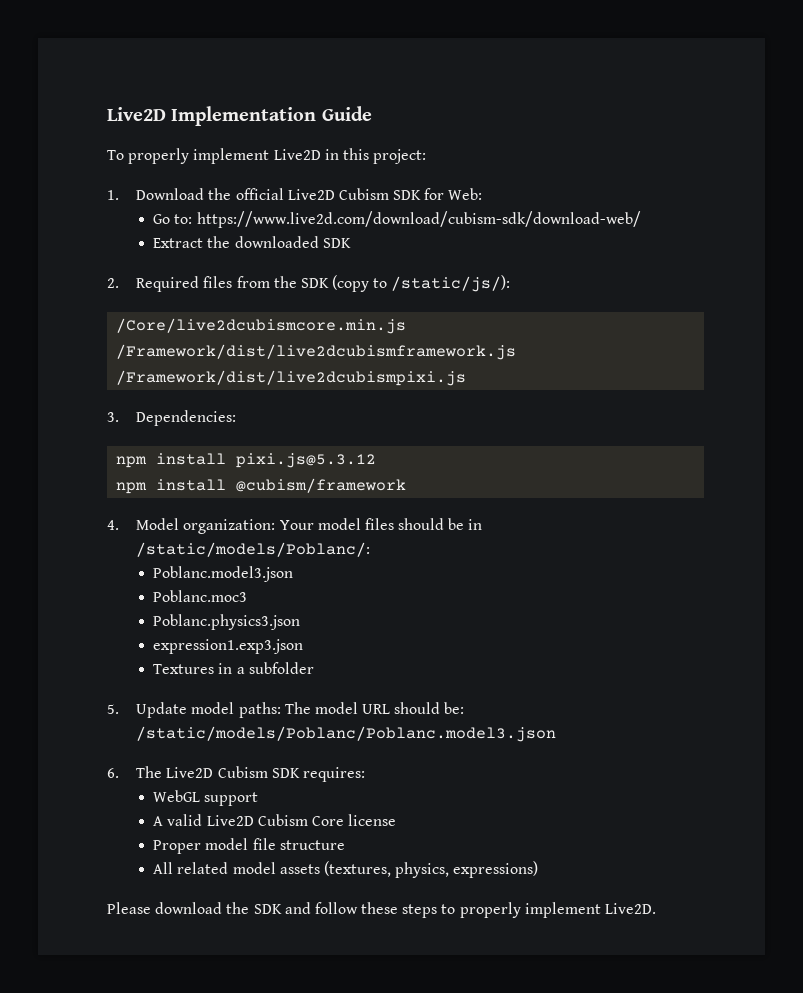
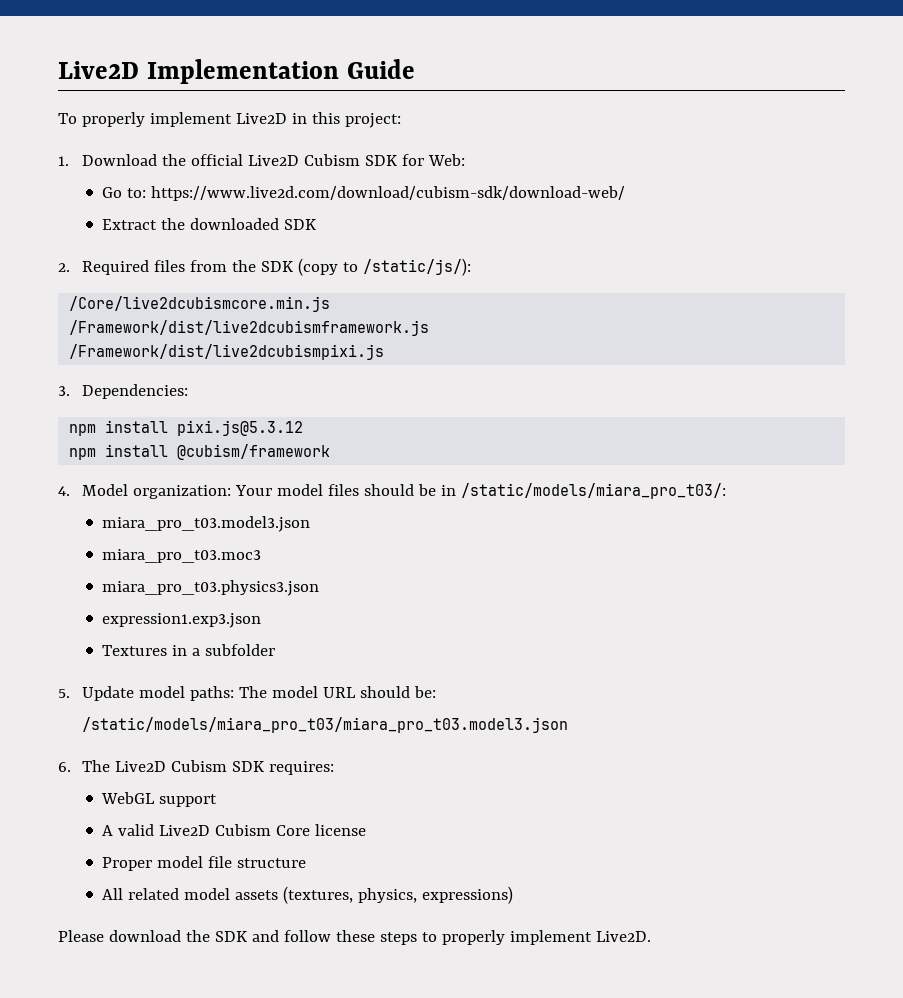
[136,542,371,557] [153,566,294,582] [153,590,248,602] [153,614,301,630] /static/models/Poblanc/: // Poblanc.model3.json // Poblanc.moc3 // Poblanc.physics3.json -> [460,483,726,499] [102,516,311,532] [102,549,262,563] [102,580,320,596] /static/models/miara_pro_t03/: // miara_pro_t03.model3.json // miara_pro_t03.moc3 // miara_pro_t03.physics3.json
[136,726,557,742] /static/models/Poblanc/Poblanc.model3.json -> [82,717,569,733] /static/models/miara_pro_t03/miara_pro_t03.model3.json

